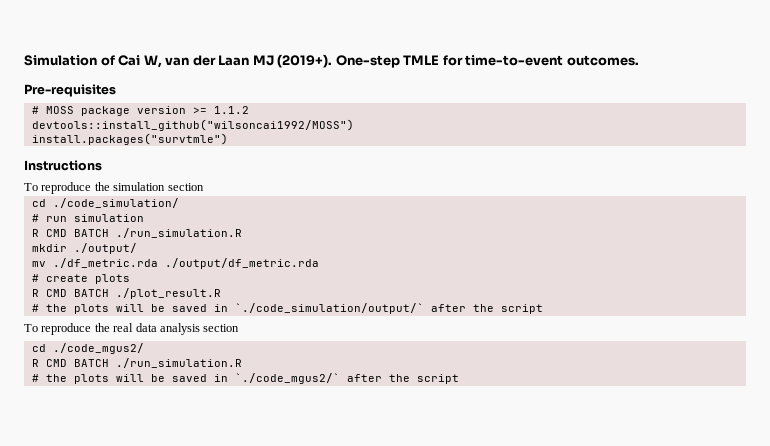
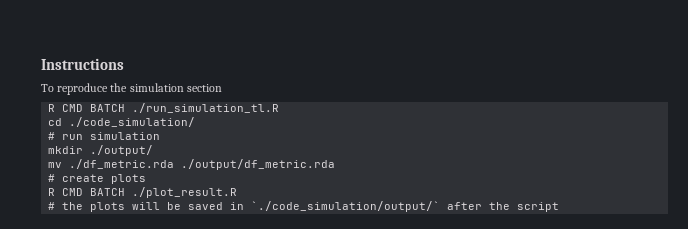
[24,54,639,68] [24,84,116,97] [31,106,249,116] [31,119,354,131] [31,133,228,145] Simulation of Cai W, van der Laan MJ (2019+). One-step TMLE for time-to-event outcomes. // Pre-requisites // # MOSS package version >= 1.1.2 // devtools::install_github("wilsoncai1992/MOSS") // install.packages("survtmle") // -> (41, 64) none
(204, 187) none -> [48,103,280,113] // R CMD BATCH ./run_simulation_tl.R
[31,228,242,238] // R CMD BATCH ./run_simulation.R -> (161, 136) none
[24,323,240,335] [31,343,144,354] [31,358,242,368] [31,373,459,384] // To reproduce the real data analysis section // cd ./code_mgus2/ // R CMD BATCH ./run_simulation.R // # the plots will be saved in `./code_mgus2/` after the script -> (560, 207) none

